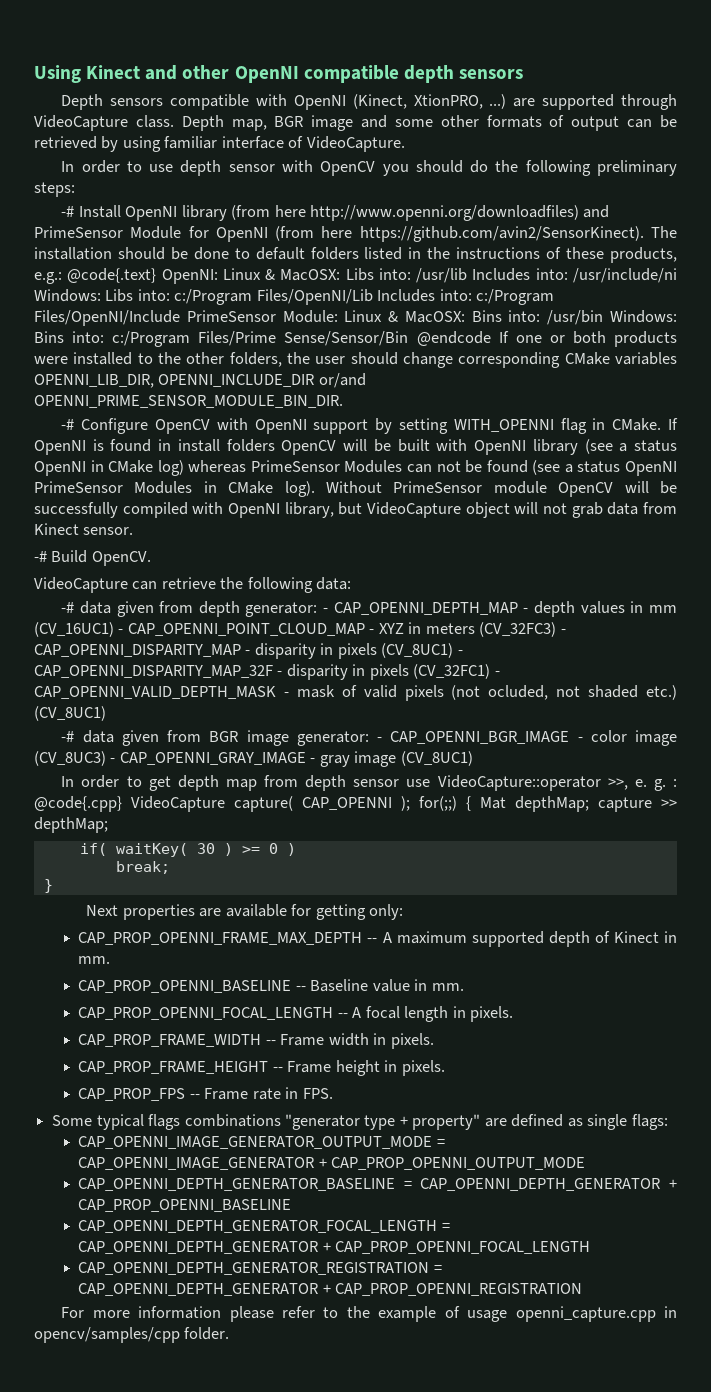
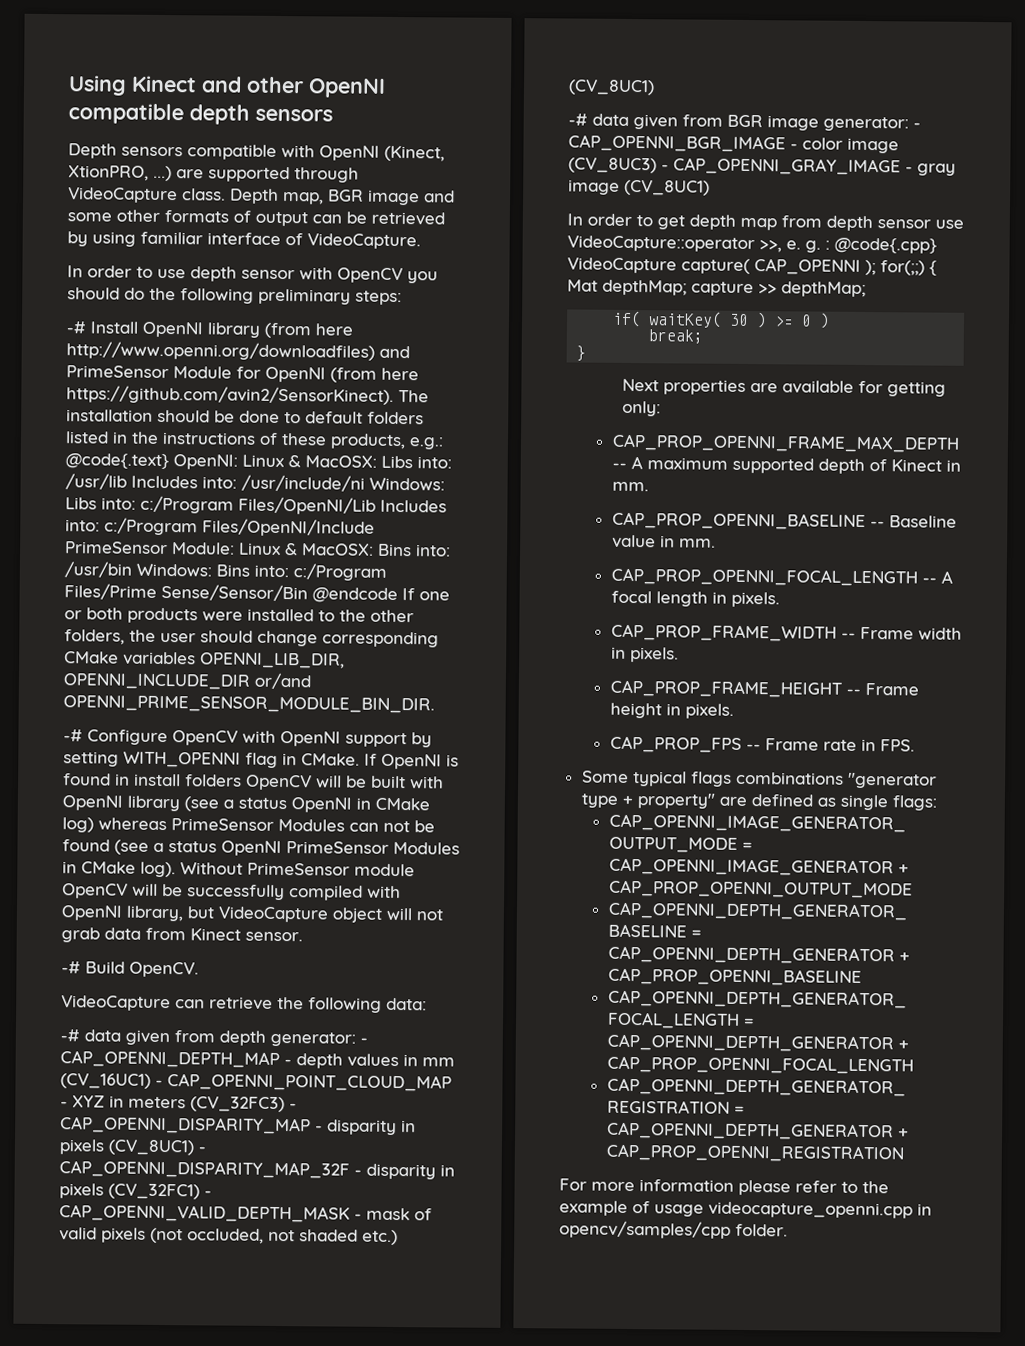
[488,685,549,700] ocluded, -> [187,1228,264,1244] occluded,
[515,1306,656,1322] openni_capture.cpp -> [708,1201,913,1219] videocapture_openni.cpp

